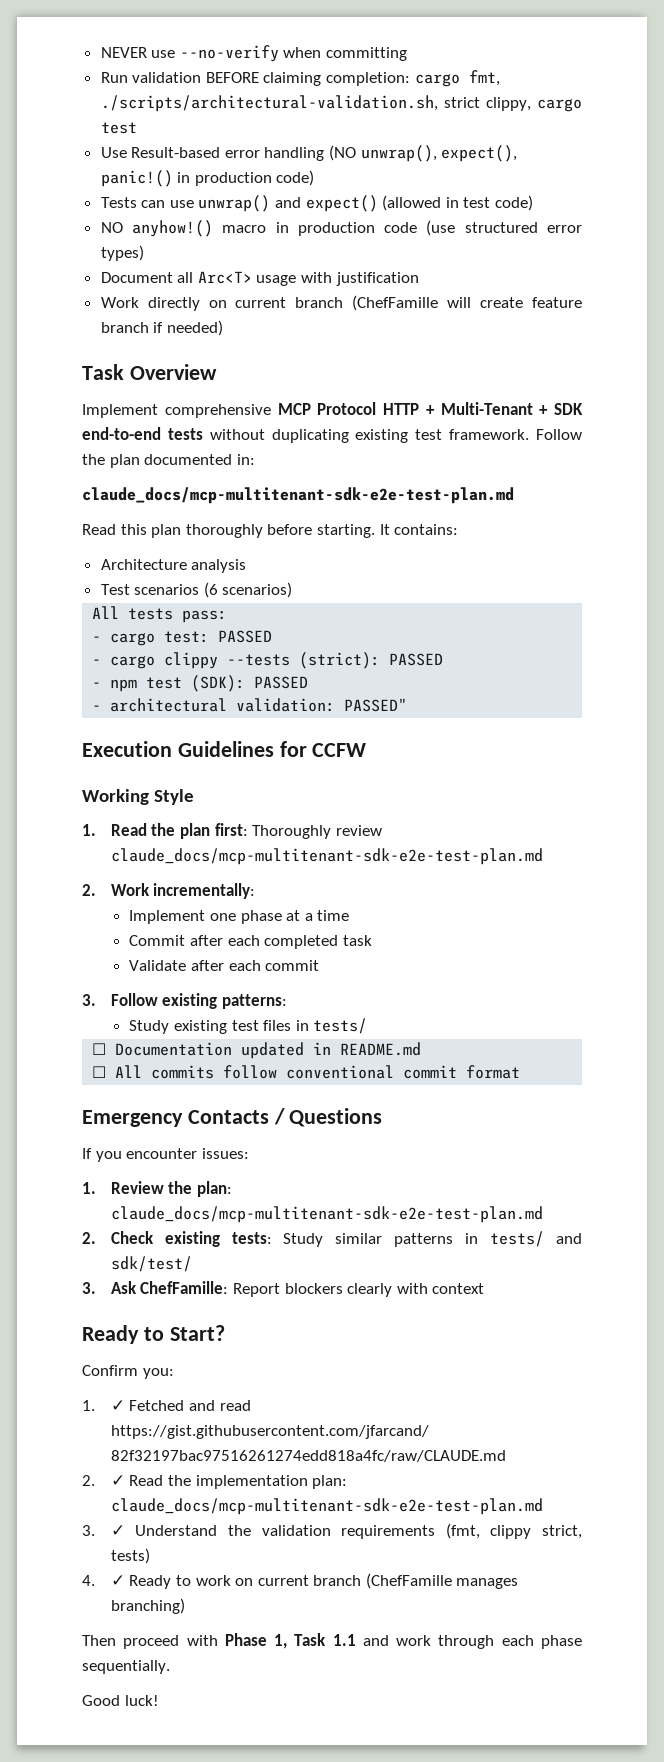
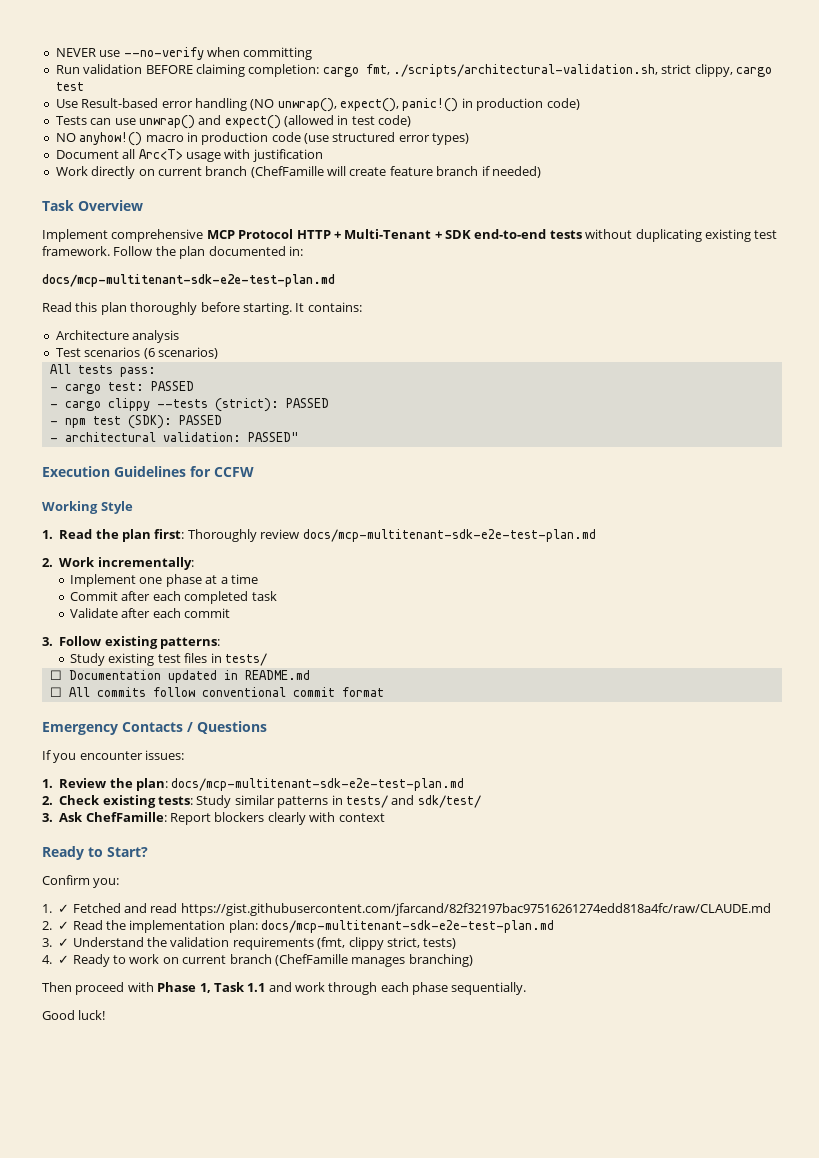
[82,487,514,504] claude_docs/mcp-multitenant-sdk-e2e-test-plan.md -> [42,274,335,287] docs/mcp-multitenant-sdk-e2e-test-plan.md
[110,848,543,865] claude_docs/mcp-multitenant-sdk-e2e-test-plan.md -> [302,529,596,542] docs/mcp-multitenant-sdk-e2e-test-plan.md
[110,1206,543,1223] claude_docs/mcp-multitenant-sdk-e2e-test-plan.md -> [171,778,465,791] docs/mcp-multitenant-sdk-e2e-test-plan.md
[110,1498,543,1515] claude_docs/mcp-multitenant-sdk-e2e-test-plan.md -> [261,920,555,933] docs/mcp-multitenant-sdk-e2e-test-plan.md

